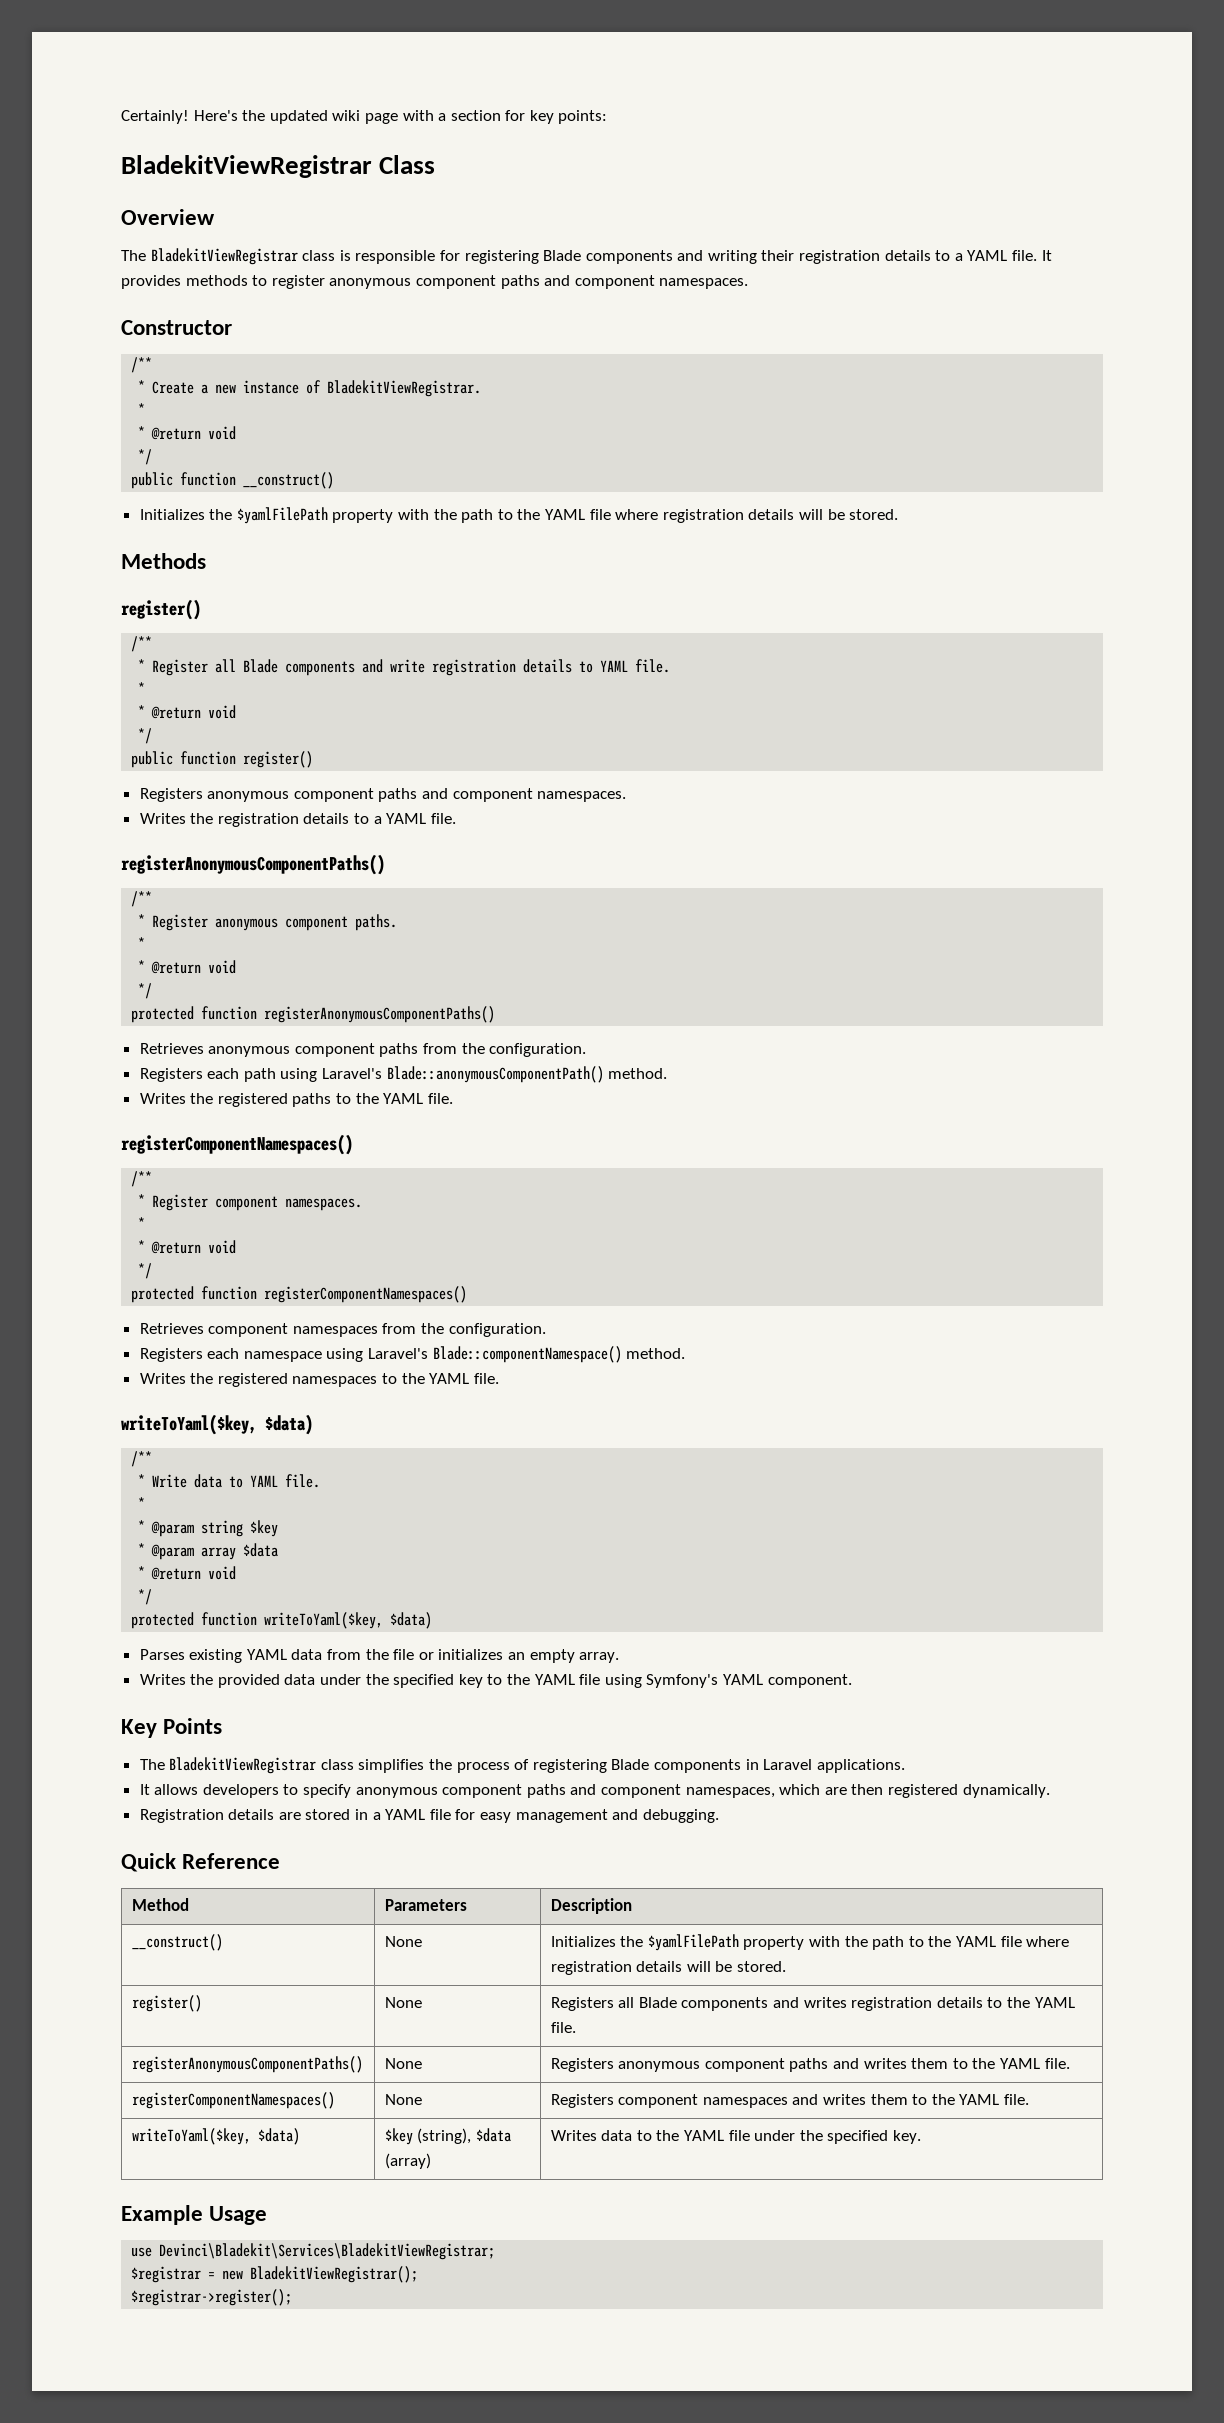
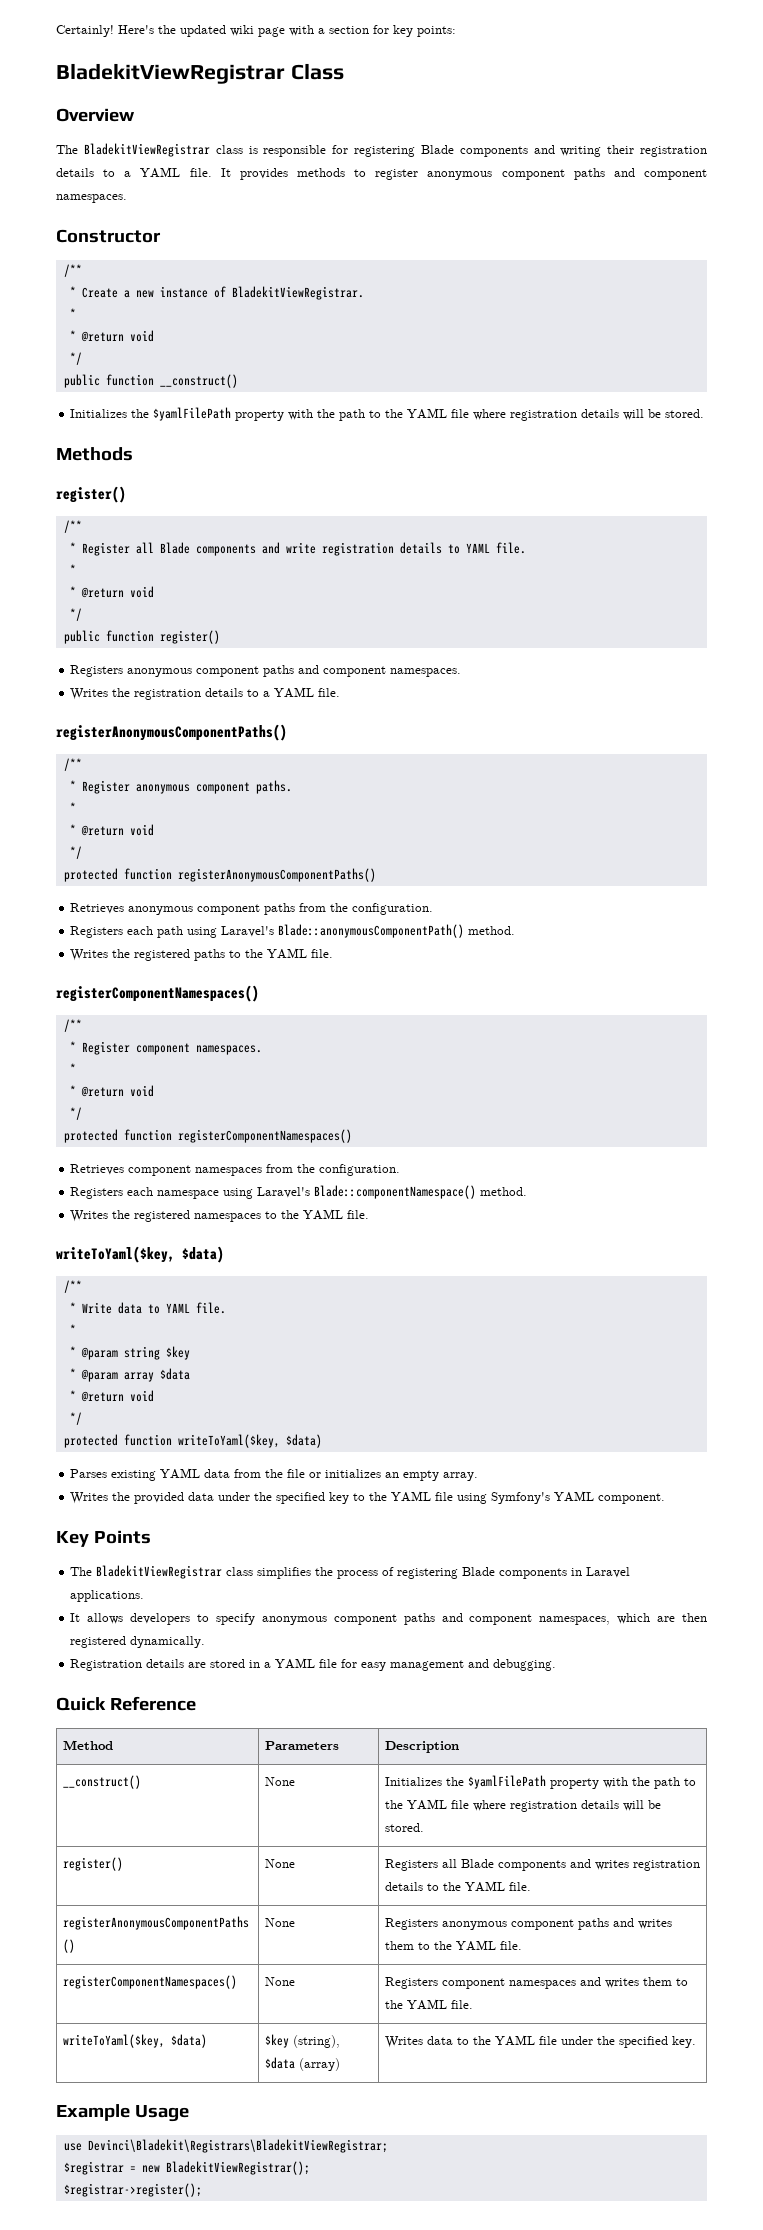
[159,2243,496,2260] Devinci\Bladekit\Services\BladekitViewRegistrar; -> [87,2139,388,2153] Devinci\Bladekit\Registrars\BladekitViewRegistrar;

